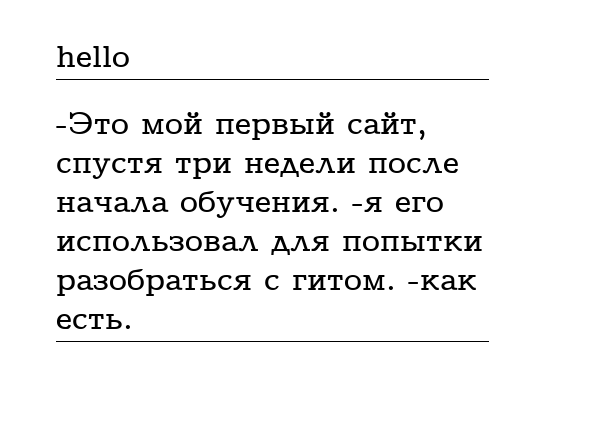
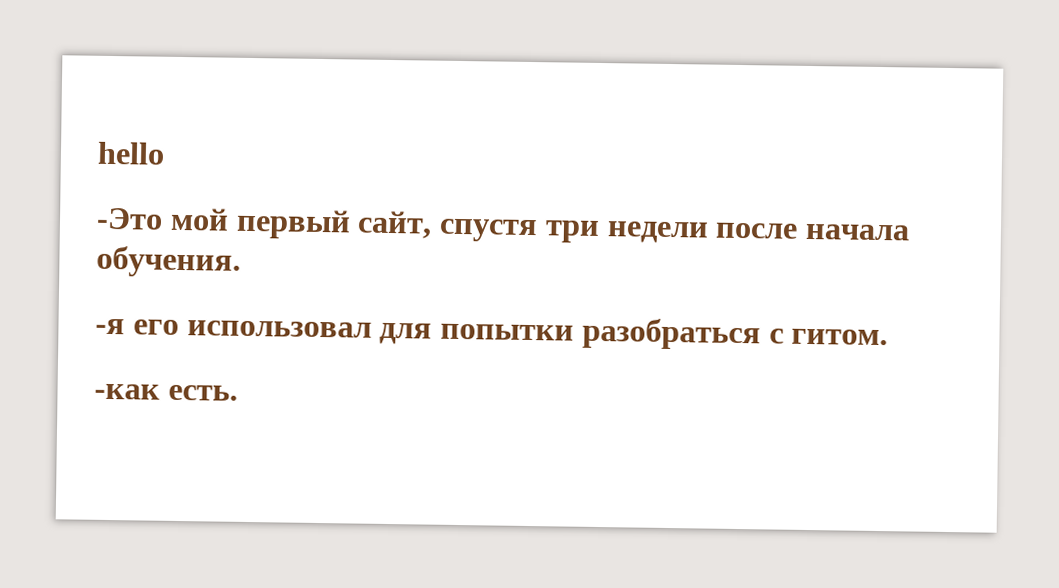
(340, 204) none -> (241, 261) //
(396, 282) none -> (889, 337) //

